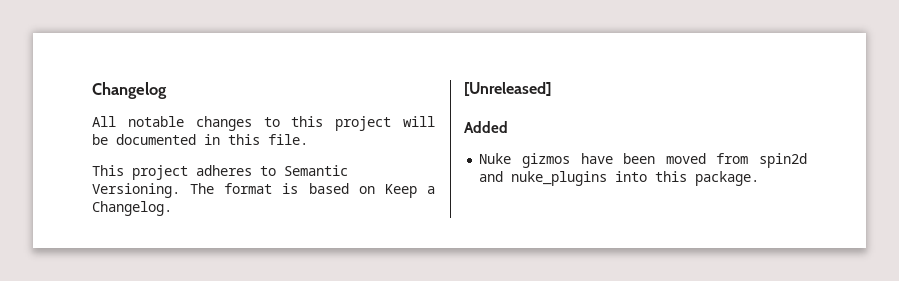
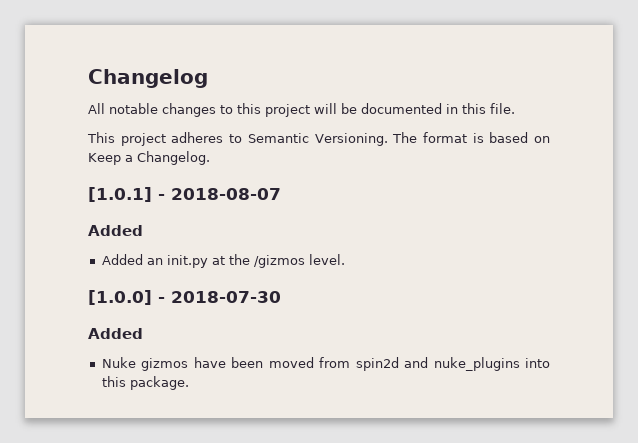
[464,82,551,96] [Unreleased] -> [88,187,281,202] [88,225,143,236] [101,254,345,268] [88,290,281,305] [1.0.1] - 2018-08-07 // Added // Added an init.py at the /gizmos level. // [1.0.0] - 2018-07-30

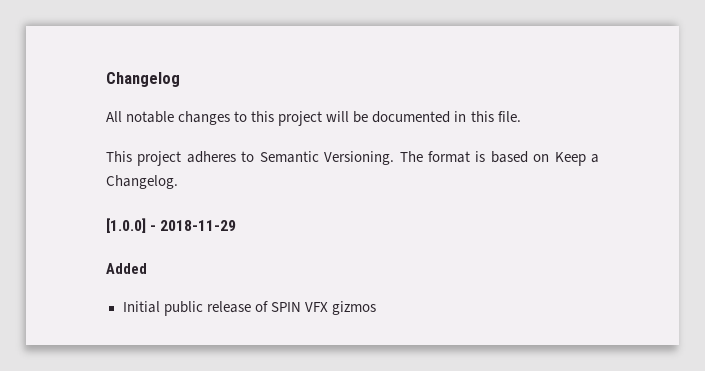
[88,187,281,202] [88,225,143,236] [101,254,345,268] [88,290,281,305] [88,328,143,339] [101,357,550,371] [101,376,189,390] [1.0.1] - 2018-08-07 // Added // Added an init.py at the /gizmos level. // [1.0.0] - 2018-07-30 // Added // Nuke gizmos have been moved from spin2d and nuke_plugins into this package. -> [106,218,237,233] [106,263,147,274] [122,301,376,316] [1.0.0] - 2018-11-29 // Added // Initial public release of SPIN VFX gizmos

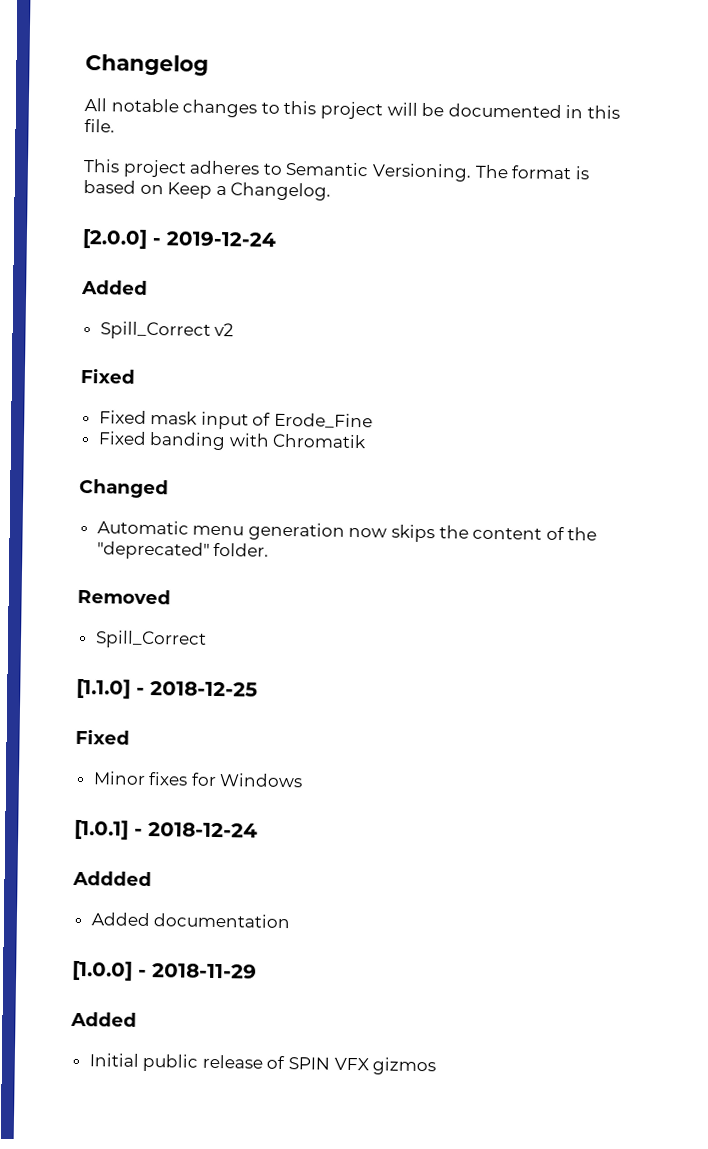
(178, 182) none -> [82,228,277,249] [81,279,148,295] [99,321,235,340] [80,367,135,384] [98,410,374,430] [97,431,368,451] [79,478,169,499] [96,520,598,543] [96,541,270,560] [77,588,171,605] [94,630,207,649] [76,678,258,699] [75,728,130,745] [92,771,304,788] [74,819,258,840] [72,870,152,887] [90,912,291,929] // [2.0.0] - 2019-12-24 // Added // Spill_Correct v2 // Fixed // Fixed mask input of Erode_Fine // Fixed banding with Chromatik // Changed // Automatic menu generation now skips the content of the "deprecated" folder. // Removed // Spill_Correct // [1.1.0] - 2018-12-25 // Fixed // Minor fixes for Windows // [1.0.1] - 2018-12-24 // Addded // Added documentation

